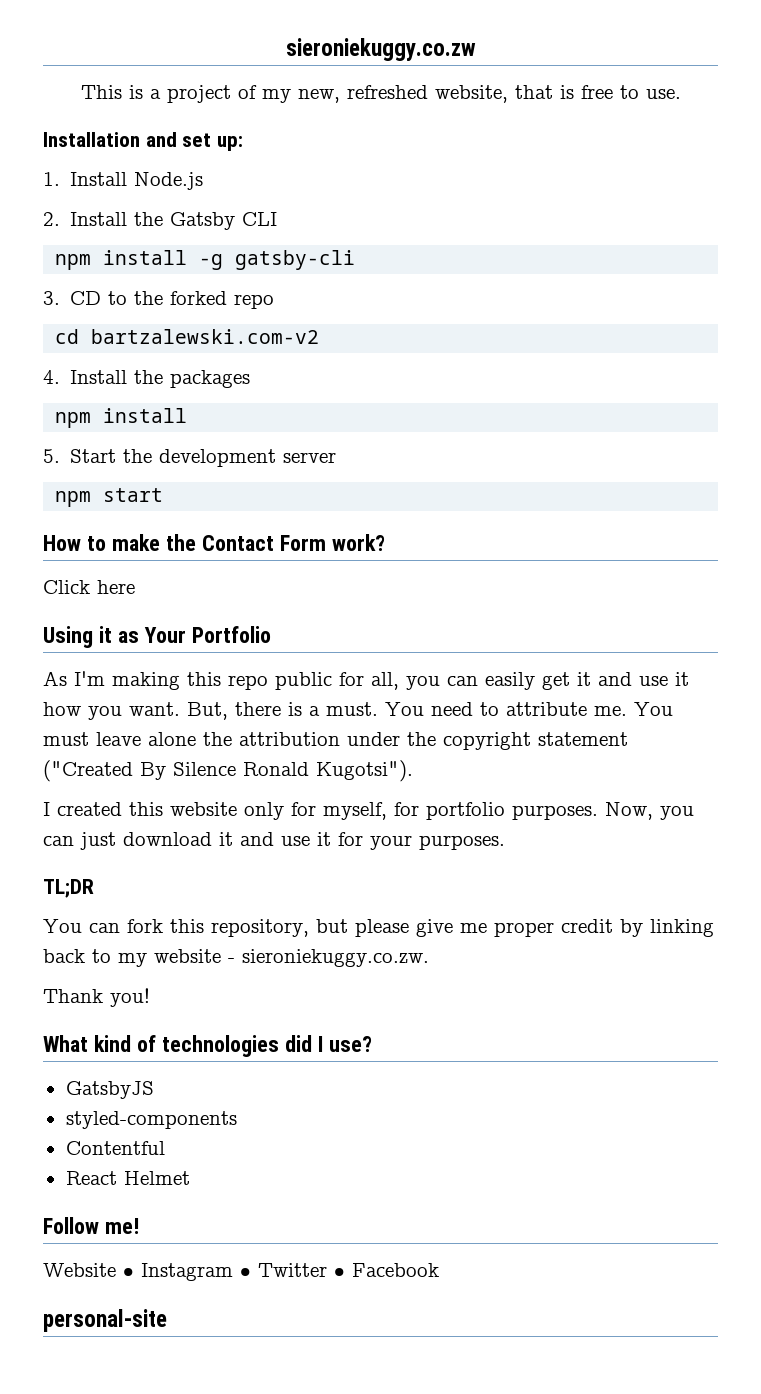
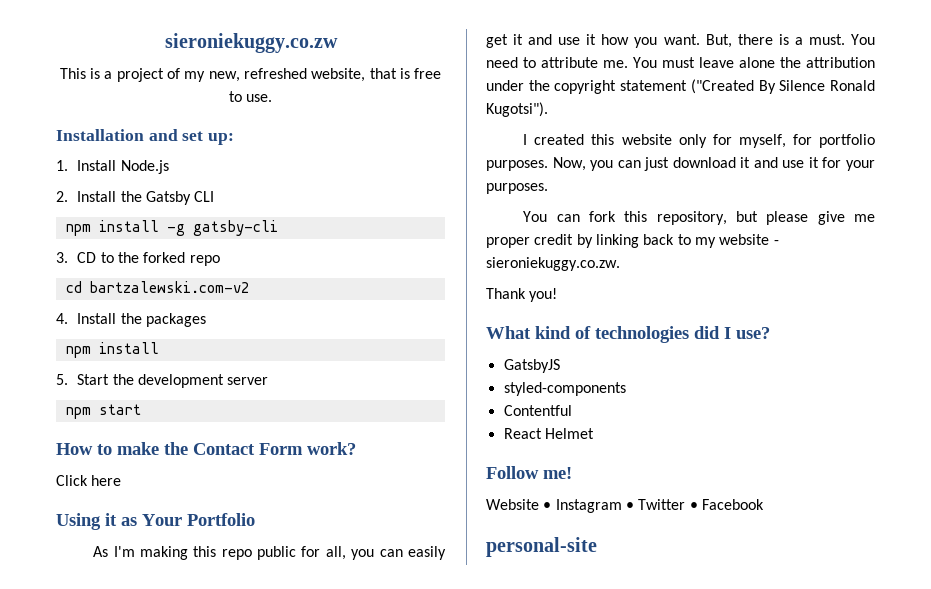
[43,879,94,898] // TL;DR -> (548, 188) none

